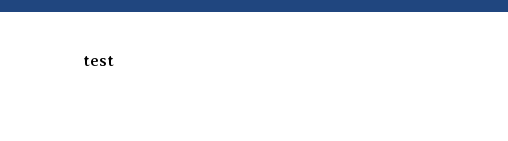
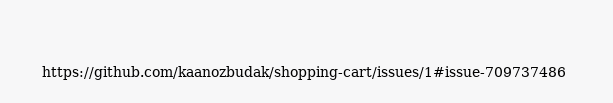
[83,56,114,66] test -> [42,66,566,80] https://github.com/kaanozbudak/shopping-cart/issues/1#issue-709737486

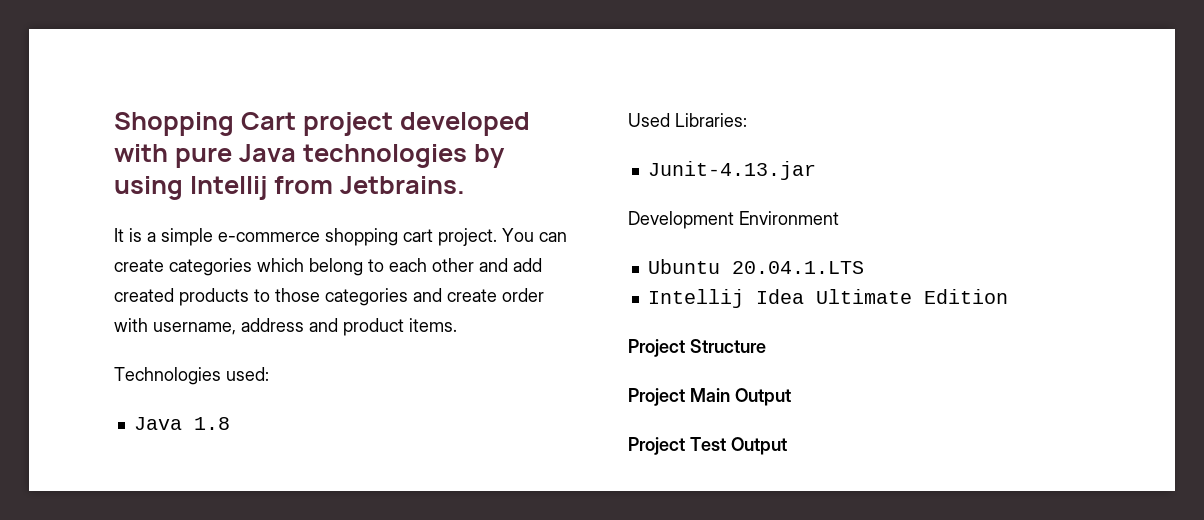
[42,66,566,80] https://github.com/kaanozbudak/shopping-cart/issues/1#issue-709737486 -> [114,112,530,136] [114,144,505,168] [114,176,465,200] [114,228,567,246] [114,258,542,276] [114,288,544,306] [114,318,457,336] [114,367,269,385] [133,417,230,430] [628,113,747,127] [647,161,816,180] [628,211,839,229] [647,259,864,274] [647,289,1008,308] [628,339,766,357] [628,388,791,406] [628,437,787,455] Shopping Cart project developed with pure Java technologies by using Intellij from Jetbrains. // It is a simple e-commerce shopping cart project. You can create categories which belong to each other and add created products to those categories and create order with username, address and product items. // Technologies used: // Java 1.8 // Used Libraries: // Junit-4.13.jar // Development Environment // Ubuntu 20.04.1.LTS // Intellij Idea Ultimate Edition // Project Structure // Project Main Output // Project Test Output

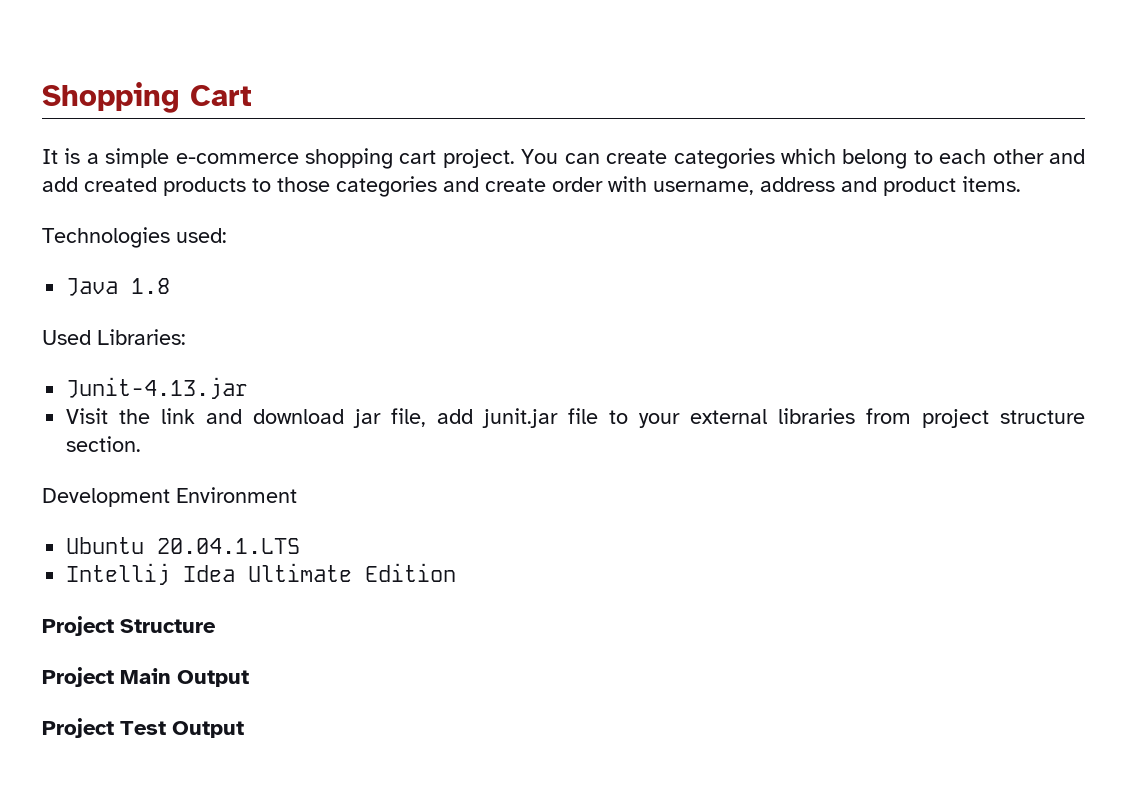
[302,112,530,136] [114,144,505,168] [114,176,465,200] project developed with pure Java technologies by using Intellij from Jetbrains. -> (252, 95) none
(816, 170) none -> [66,408,1085,428] [66,436,142,452] // Visit the link and download jar file, add junit.jar file to your external libraries from project structure section.

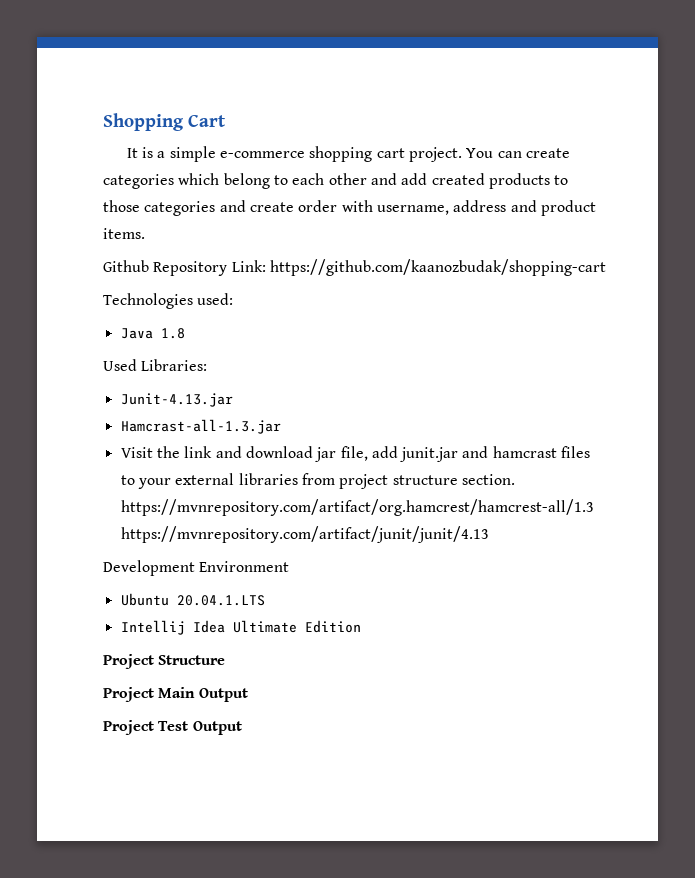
(1021, 184) none -> [103,259,606,276] // Github Repository Link: https://github.com/kaanozbudak/shopping-cart
(249, 388) none -> [120,419,281,434] // Hamcrast-all-1.3.jar
[568,408,599,424] file -> [462,446,591,458] and hamcrast files
(142, 444) none -> [120,499,594,516] [120,526,489,543] https://mvnrepository.com/artifact/org.hamcrest/hamcrest-all/1.3 https://mvnrepository.com/artifact/junit/junit/4.13

